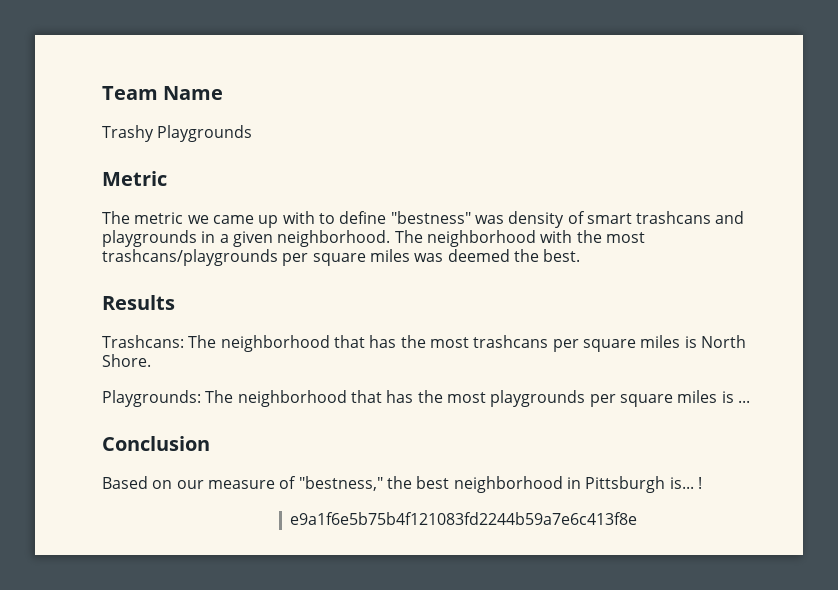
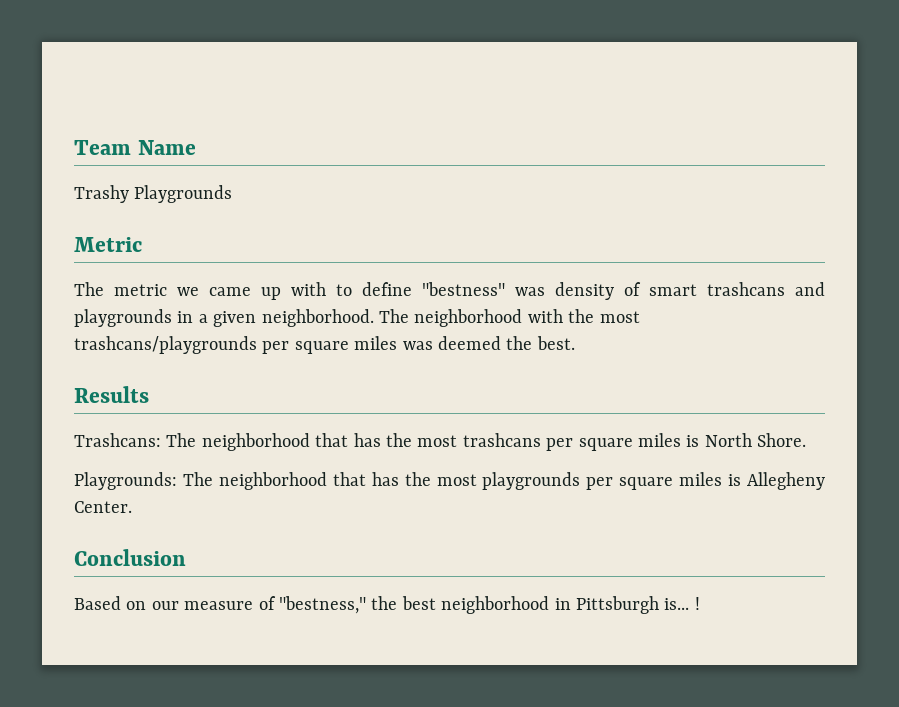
[737,400,750,403] ... -> [746,472,825,490] [74,501,132,513] Allegheny Center.
[290,512,638,525] // e9a1f6e5b75b4f121083fd2244b59a7e6c413f8e -> (700, 603) none

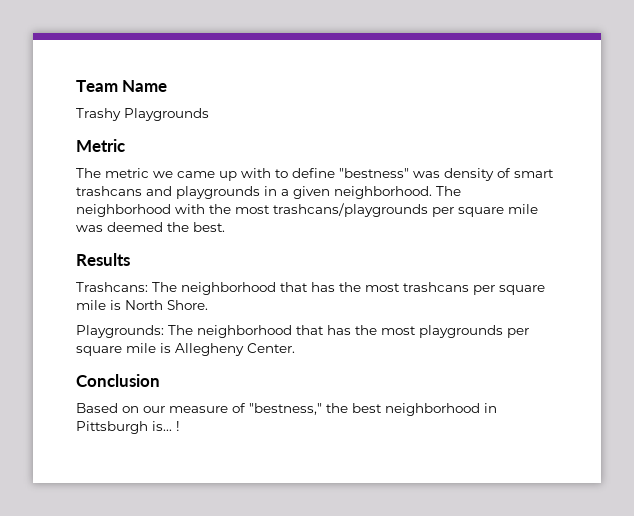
[354,336,398,350] miles -> [508,204,538,214] mile
[637,433,681,447] miles -> [76,300,106,310] mile
[679,472,723,486] miles -> [126,343,156,353] mile

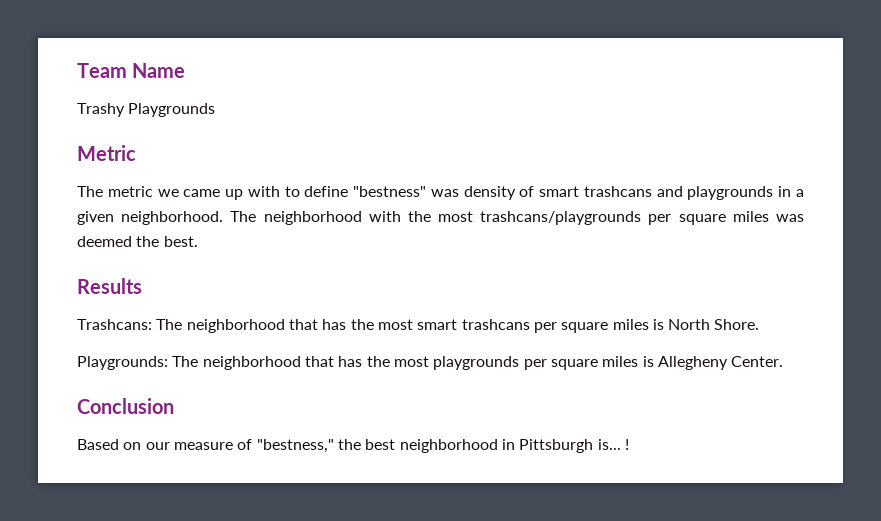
[508,204,538,214] mile -> [732,211,769,222] miles
(400, 287) none -> [417,319,458,330] smart
[76,300,106,310] mile -> [612,319,649,330] miles
[126,343,156,353] mile -> [602,356,639,367] miles

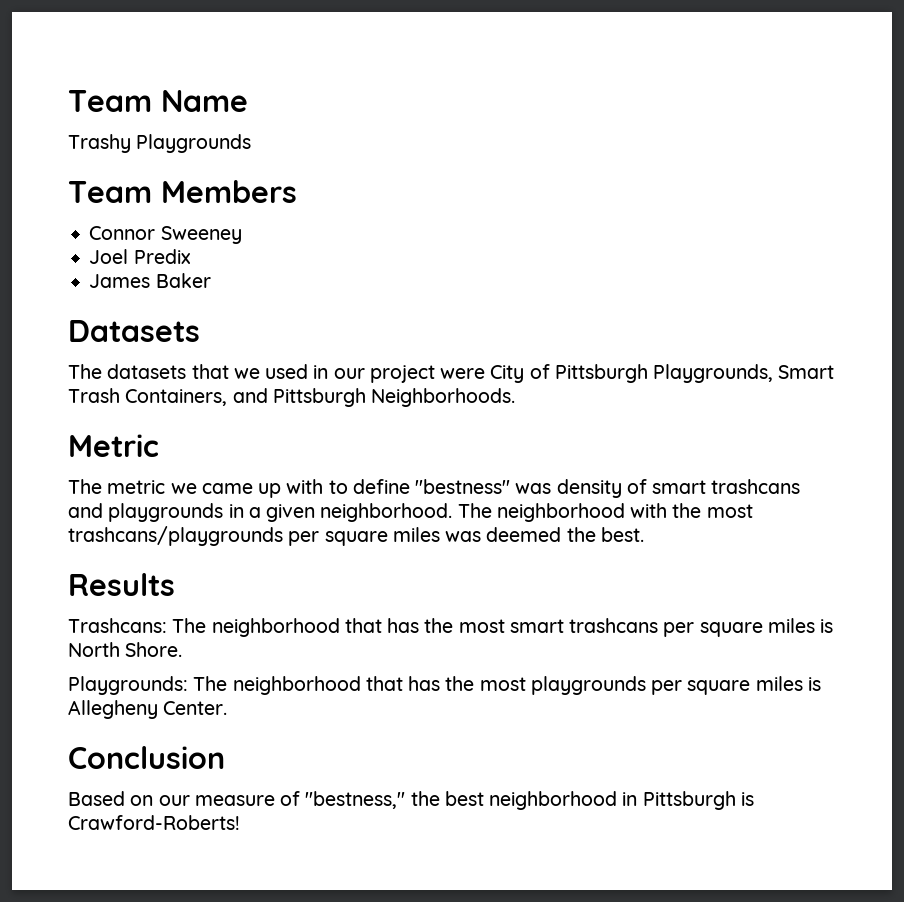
(216, 110) none -> [68,180,297,203] [89,226,242,244] [89,249,191,264] [89,273,211,288] [68,320,200,342] [68,364,835,383] [68,388,516,407] // Team Members // Connor Sweeney // Joel Predix // James Baker // Datasets // The datasets that we used in our project were City of Pittsburgh Playgrounds, Smart Trash Containers, and Pittsburgh Neighborhoods.
[597,439,629,450] is... ! -> [740,792,754,806] [68,815,240,830] is Crawford-Roberts!

